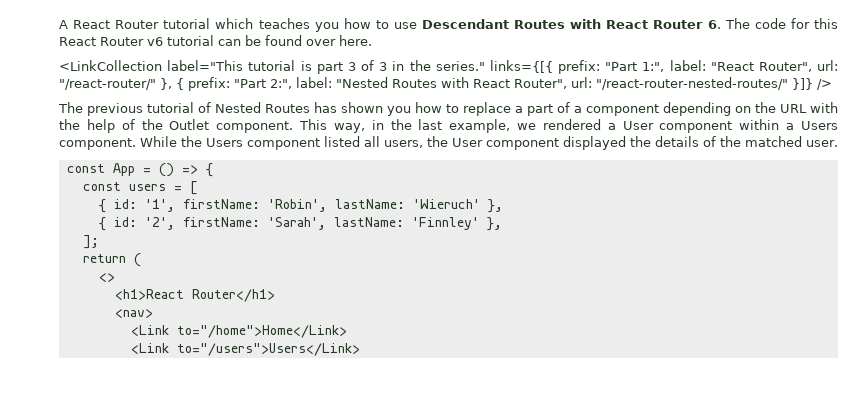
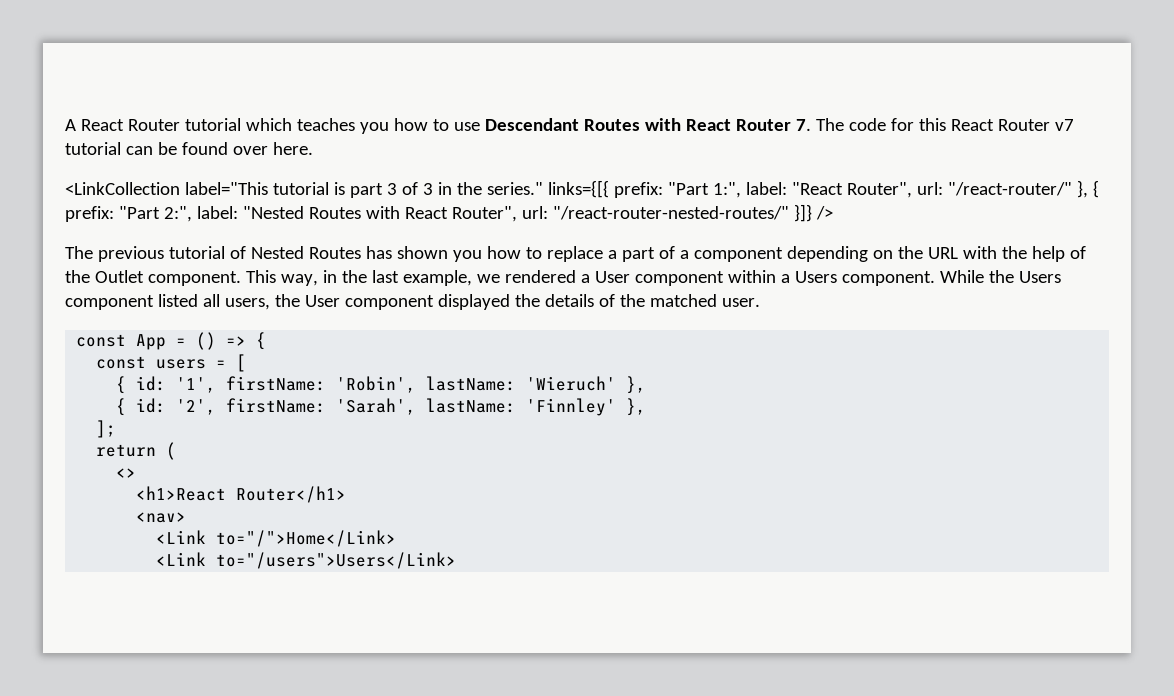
[707,20,721,29] 6. -> [795,119,811,131] 7.
[147,37,163,46] v6 -> [1054,119,1074,131] v7
[176,325,347,338] to="/home">Home</Link> -> [216,530,397,547] to="/">Home</Link>

